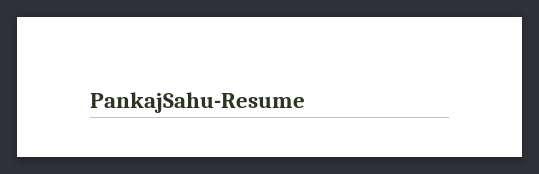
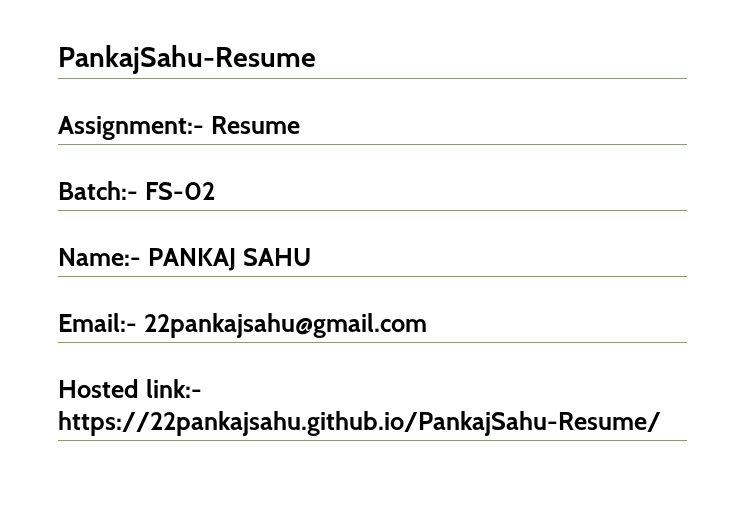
(305, 102) none -> [58,116,300,140] [58,181,215,200] [58,248,311,271] [58,313,427,338] [58,379,202,398] [58,411,661,436] // Assignment:- Resume // Batch:- FS-02 // Name:- PANKAJ SAHU // Email:- 22pankajsahu@gmail.com // Hosted link:- https://22pankajsahu.github.io/PankajSahu-Resume/

